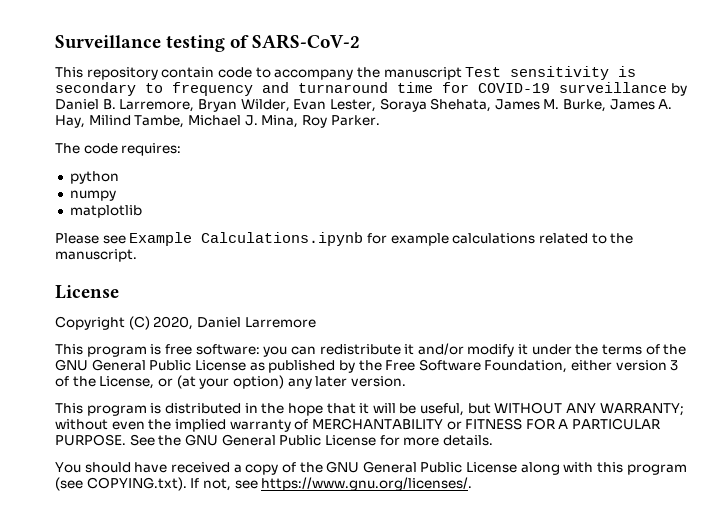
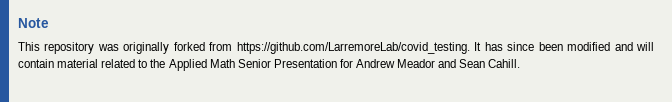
[55,34,361,52] [55,66,637,80] [55,82,687,96] [55,98,673,112] [55,115,380,128] [55,143,182,156] [69,171,119,184] [69,190,116,201] [69,205,142,218] [55,232,634,246] [55,249,137,262] [55,285,119,299] [55,316,316,330] [55,343,687,357] [55,359,679,373] [55,375,406,389] [55,402,684,416] [55,418,662,432] [55,434,493,446] [55,461,687,475] [55,477,473,491] Surveillance testing of SARS-CoV-2 // This repository contain code to accompany the manuscript Test sensitivity is secondary to frequency and turnaround time for COVID-19 surveillance by Daniel B. Larremore, Bryan Wilder, Evan Lester, Soraya Shehata, James M. Burke, James A. Hay, Milind Tambe, Michael J. Mina, Roy Parker. // The code requires: // python // numpy // matplotlib // Please see Example Calculations.ipynb for example calculations related to the manuscript. // License // Copyright (C) 2020, Daniel Larremore // This program is free software: you can redistribute it and/or modify it under the terms of the GNU General Public License as published by the Free Software Foundation, either version 3 of the License, or (at your option) any later version. // This program is distributed in the hope that it will be useful, but WITHOUT ANY WARRANTY; without even the implied warranty of MERCHANTABILITY or FITNESS FOR A PARTICULAR PURPOSE. See the GNU General Public License for more details. // You should have received a copy of the GNU General Public License along with this program (see COPYING.txt). If not, see https://www.gnu.org/licenses/. -> [18,18,49,28] [18,42,654,54] [18,59,521,71] Note // This repository was originally forked from https://github.com/LarremoreLab/covid_testing. It has since been modified and will contain material related to the Applied Math Senior Presentation for Andrew Meador and Sean Cahill.

